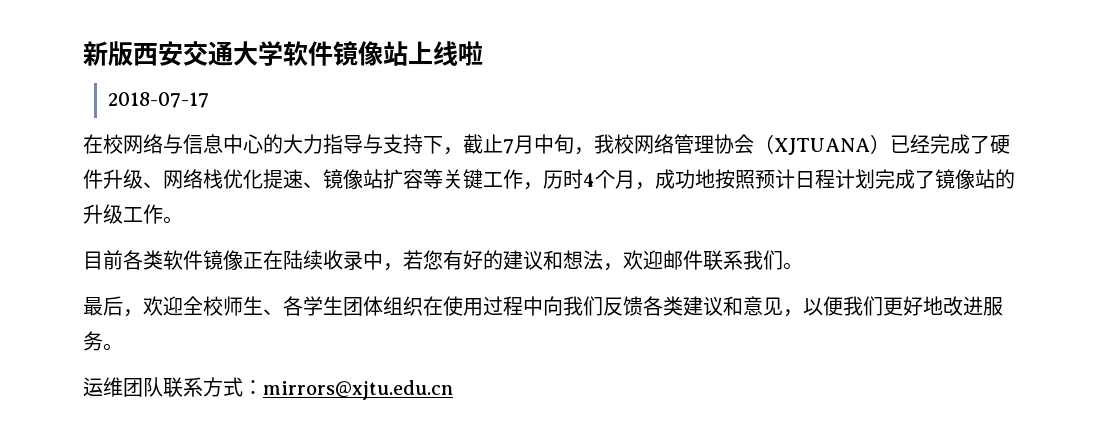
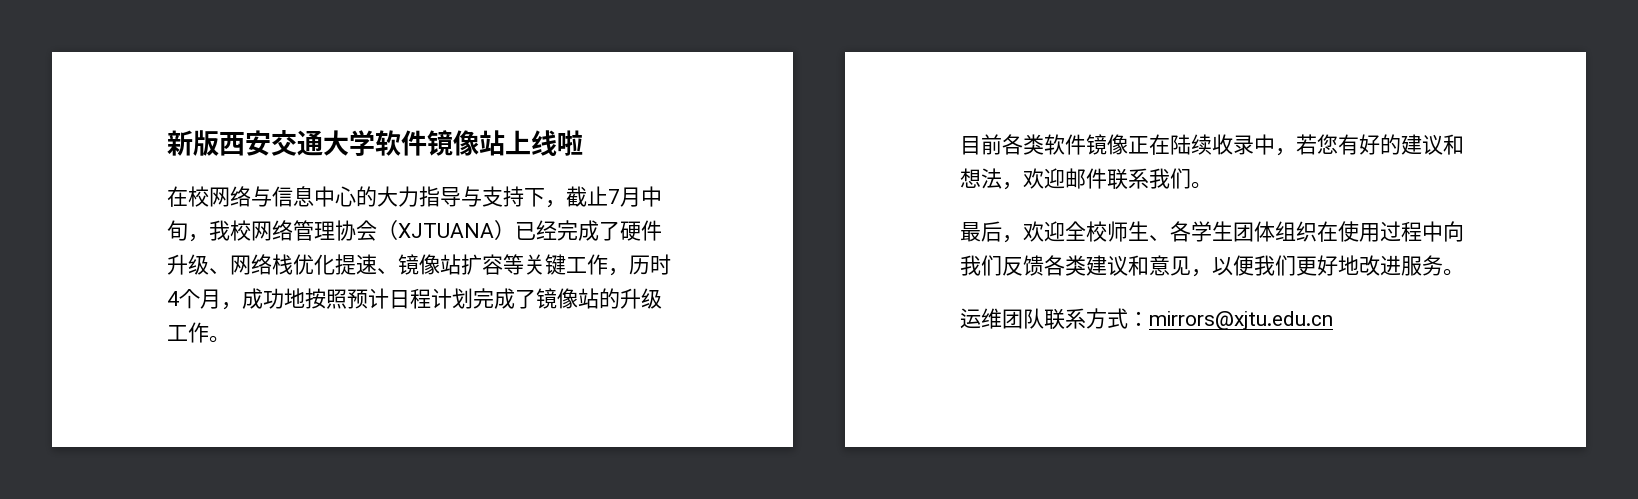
[107,92,209,108] // 2018-07-17 -> (583, 143) none

